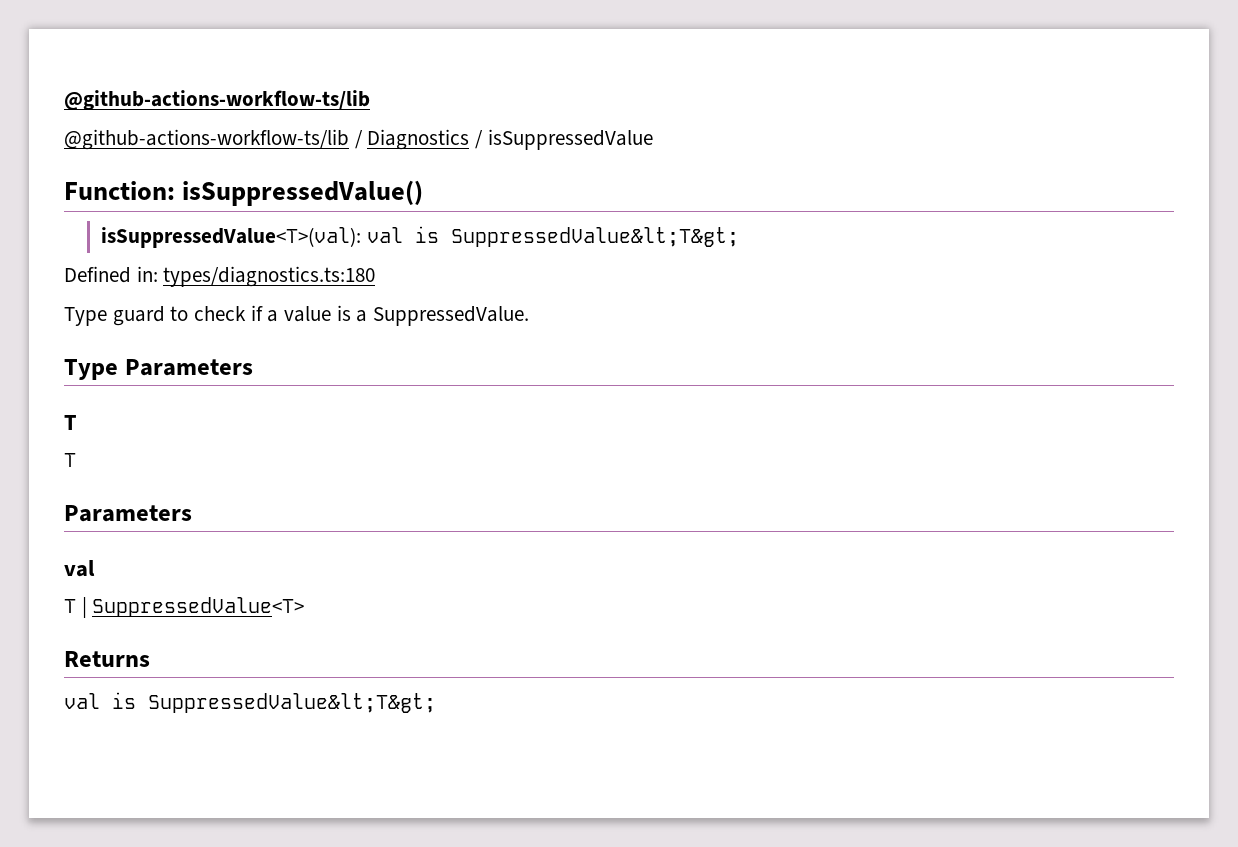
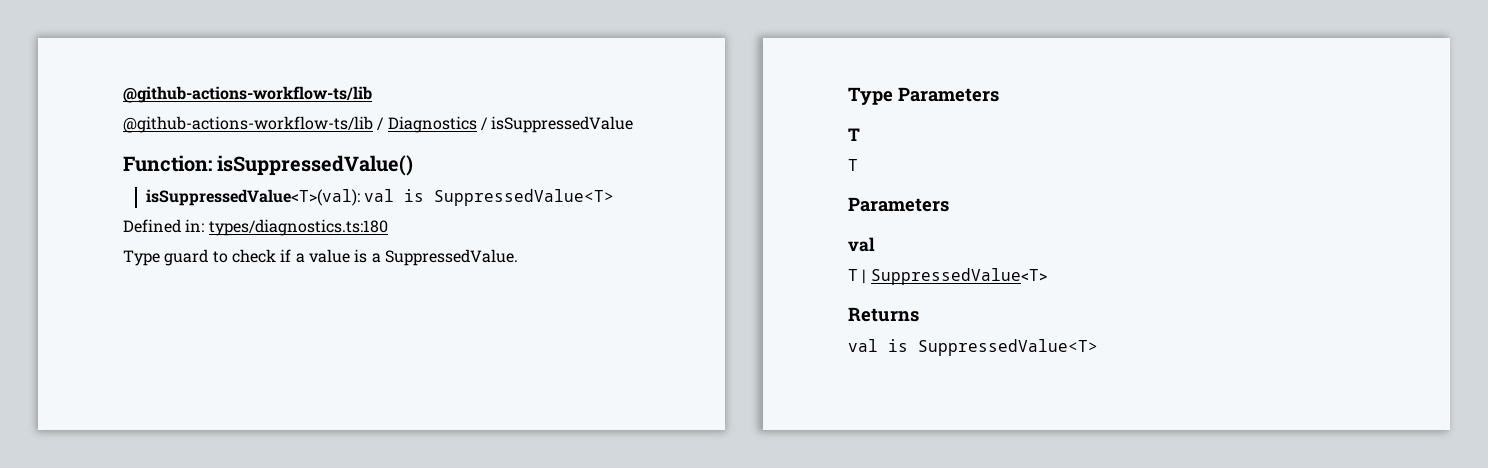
[451,227,740,247] SuppressedValue&lt;T&gt; -> [434,189,615,206] SuppressedValue<T>
[148,693,436,713] SuppressedValue&lt;T&gt; -> [918,339,1098,356] SuppressedValue<T>

